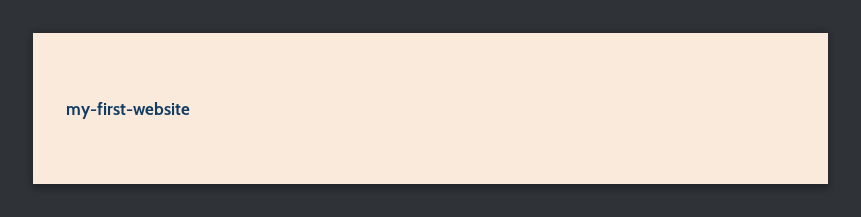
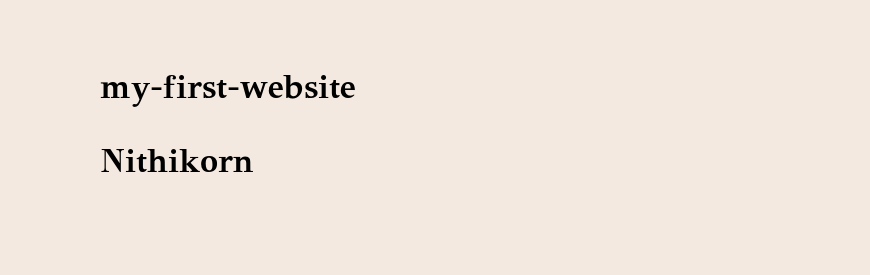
(190, 110) none -> [100,149,254,173] // Nithikorn

